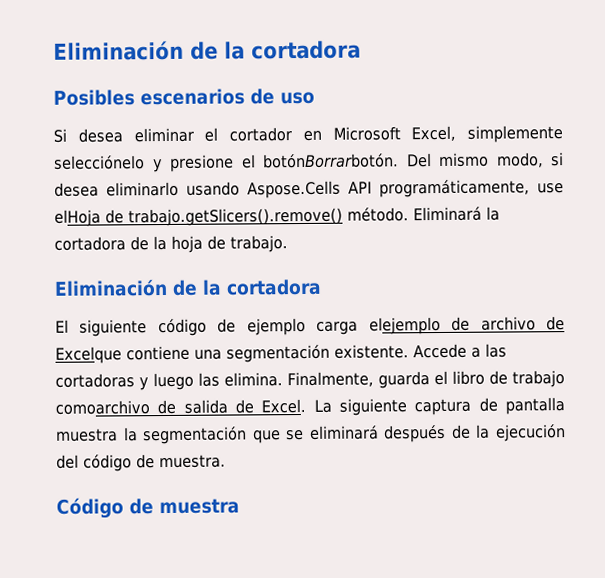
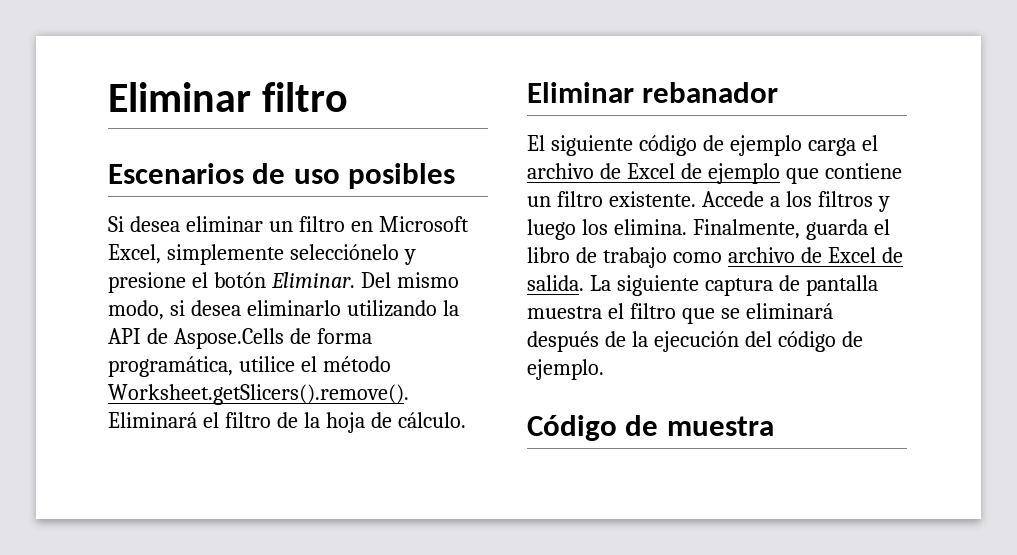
[53,40,361,61] [53,88,245,106] Eliminación de la cortadora // Posibles escenarios -> [108,82,349,112] [108,163,244,184] Eliminar filtro // Escenarios
(315, 98) none -> [348,163,456,189] posibles
[204,127,292,142] el cortador -> [268,216,345,232] un filtro
[263,153,399,169] botónBorrarbotón. -> [213,272,355,288] botón Eliminar.
[186,179,564,199] [54,206,500,227] [54,235,288,253] [54,278,322,297] usando Aspose.Cells API programáticamente, use elHoja de trabajo.getSlicers().remove() método. Eliminará la cortadora de la hoja de trabajo. // Eliminación de la cortadora -> [346,300,459,317] [108,328,372,349] [108,356,391,377] [108,384,409,405] [108,412,466,433] [527,82,779,103] utilizando la API de Aspose.Cells de forma programática, utilice el método Worksheet.getSlicers().remove(). Eliminará el filtro de la hoja de cálculo. // Eliminar rebanador
[368,316,565,335] [55,344,330,364] elejemplo de archivo de Excelque contiene una segmentación -> [861,135,878,151] [527,163,902,184] [527,191,603,207] el archivo de Excel de ejemplo que contiene un filtro
[485,343,507,358] [55,373,135,388] las cortadoras -> [785,191,873,207] los filtros
[198,372,221,387] las -> [581,219,608,235] los
[55,398,307,415] comoarchivo de salida de Excel. -> [672,247,903,263] [527,275,584,291] como archivo de Excel de salida.
[123,426,248,445] la segmentación -> [607,303,676,319] el filtro
[159,454,226,469] muestra. -> [527,359,604,380] ejemplo.

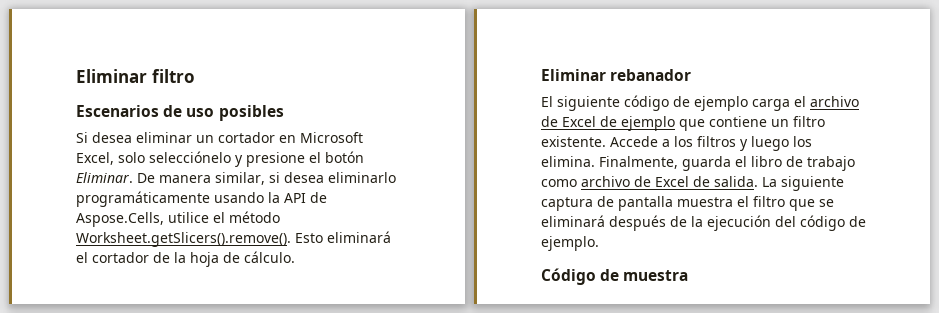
[298,216,345,232] filtro -> [218,132,275,143] cortador
[166,244,284,265] simplemente -> [118,152,145,163] solo
[360,272,459,288] [108,300,164,320] Del mismo modo, -> [137,172,265,185] De manera similar,
[346,300,437,317] utilizando -> [76,191,264,207] programáticamente usando
[173,328,372,349] [108,356,391,377] [108,384,409,405] [108,412,271,428] Aspose.Cells de forma programática, utilice el método Worksheet.getSlicers().remove(). Eliminará el filtro -> [76,211,280,227] [76,231,391,247] [76,252,149,263] Aspose.Cells, utilice el método Worksheet.getSlicers().remove(). Esto eliminará el cortador

